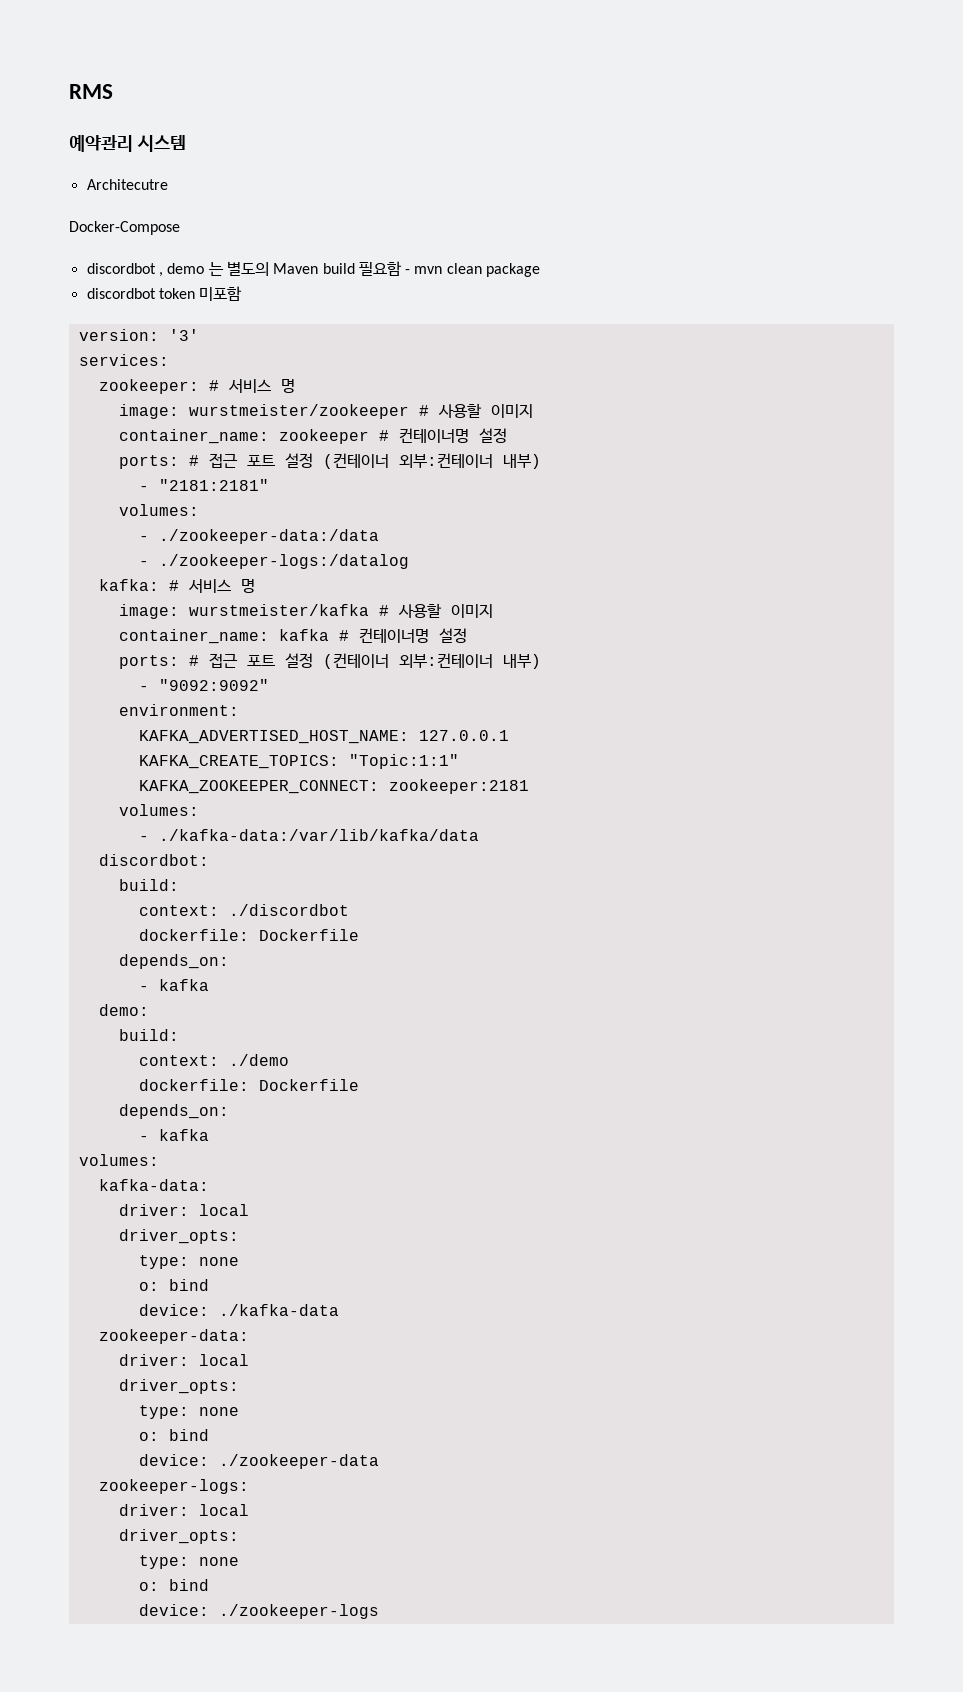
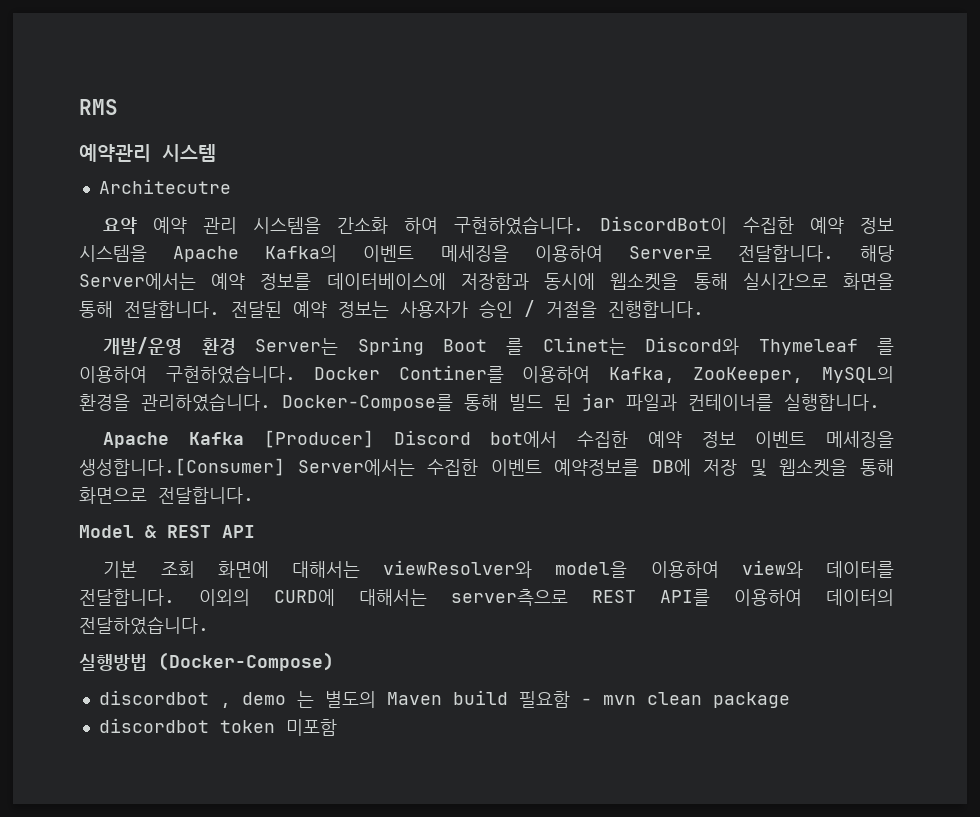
[69,221,180,235] Docker-Compose -> [103,216,894,235] [79,245,894,262] [79,273,894,291] [79,300,704,318] [103,337,894,355] [79,365,894,384] [79,393,880,412] [103,430,894,448] [79,458,894,477] [79,487,254,504] [79,525,255,538] [103,560,894,578] [79,589,894,606] [79,616,209,635] [79,652,334,671] 요약 예약 관리 시스템을 간소화 하여 구현하였습니다. DiscordBot이 수집한 예약 정보 시스템을 Apache Kafka의 이벤트 메세징을 이용하여 Server로 전달합니다. 해당 Server에서는 예약 정보를 데이터베이스에 저장함과 동시에 웹소켓을 통해 실시간으로 화면을 통해 전달합니다. 전달된 예약 정보는 사용자가 승인 / 거절을 진행합니다. // 개발/운영 환경 Server는 Spring Boot 를 Clinet는 Discord와 Thymeleaf 를 이용하여 구현하였습니다. Docker Continer를 이용하여 Kafka, ZooKeeper, MySQL의 환경을 관리하였습니다. Docker-Compose를 통해 빌드 된 jar 파일과 컨테이너를 실행합니다. // Apache Kafka [Producer] Discord bot에서 수집한 예약 정보 이벤트 메세징을 생성합니다.[Consumer] Server에서는 수집한 이벤트 예약정보를 DB에 저장 및 웹소켓을 통해 화면으로 전달합니다. // Model & REST API // 기본 조회 화면에 대해서는 viewResolver와 model을 이용하여 view와 데이터를 전달합니다. 이외의 CURD에 대해서는 server측으로 REST API를 이용하여 데이터의 전달하였습니다. // 실행방법 (Docker-Compose)
[78,329,199,341] [78,354,169,366] [98,379,295,394] [118,403,533,419] [118,428,507,444] [118,453,541,469] [138,479,269,491] [118,504,199,516] [138,529,379,544] [138,554,409,569] [98,579,255,593] [118,603,493,619] [118,628,467,644] [118,653,541,669] [138,679,269,691] [118,704,239,716] [138,730,509,744] [138,754,459,769] [138,779,529,794] [118,804,199,816] [138,829,479,841] [98,854,209,866] [118,879,179,891] [138,904,349,916] [138,929,359,941] [118,954,229,969] [138,979,209,991] [98,1004,149,1016] [118,1029,179,1041] [138,1054,289,1066] [138,1079,359,1091] [118,1104,229,1119] [138,1129,209,1141] [78,1154,159,1166] [98,1179,209,1191] [118,1204,249,1216] [118,1229,239,1244] [138,1255,239,1269] [138,1279,209,1291] [138,1304,339,1316] [98,1329,249,1344] [118,1354,249,1366] [118,1379,239,1394] [138,1405,239,1419] [138,1429,209,1441] [138,1454,379,1469] [98,1479,249,1494] [118,1504,249,1516] [118,1529,239,1544] [138,1555,239,1569] [138,1579,209,1591] [138,1604,379,1619] // version: '3' // services: // zookeeper: # 서비스 명 // image: wurstmeister/zookeeper # 사용할 이미지 // container_name: zookeeper # 컨테이너명 설정 // ports: # 접근 포트 설정 (컨테이너 외부:컨테이너 내부) // - "2181:2181" // volumes: // - ./zookeeper-data:/data // - ./zookeeper-logs:/datalog // kafka: # 서비스 명 // image: wurstmeister/kafka # 사용할 이미지 // container_name: kafka # 컨테이너명 설정 // ports: # 접근 포트 설정 (컨테이너 외부:컨테이너 내부) // - "9092:9092" // environment: // KAFKA_ADVERTISED_HOST_NAME: 127.0.0.1 // KAFKA_CREATE_TOPICS: "Topic:1:1" // KAFKA_ZOOKEEPER_CONNECT: zookeeper:2181 // volumes: // - ./kafka-data:/var/lib/kafka/data // discordbot: // build: // context: ./discordbot // dockerfile: Dockerfile // depends_on: // - kafka // demo: // build: // context: ./demo // dockerfile: Dockerfile // depends_on: // - kafka // volumes: // kafka-data: // driver: local // driver_opts: // type: none // o: bind // device: ./kafka-data // zookeeper-data: // driver: local // driver_opts: // type: none // o: bind // device: ./zookeeper-data // zookeeper-logs: // driver: local // driver_opts: // type: none // o: bind // device: ./zookeeper-logs -> (337, 727) none

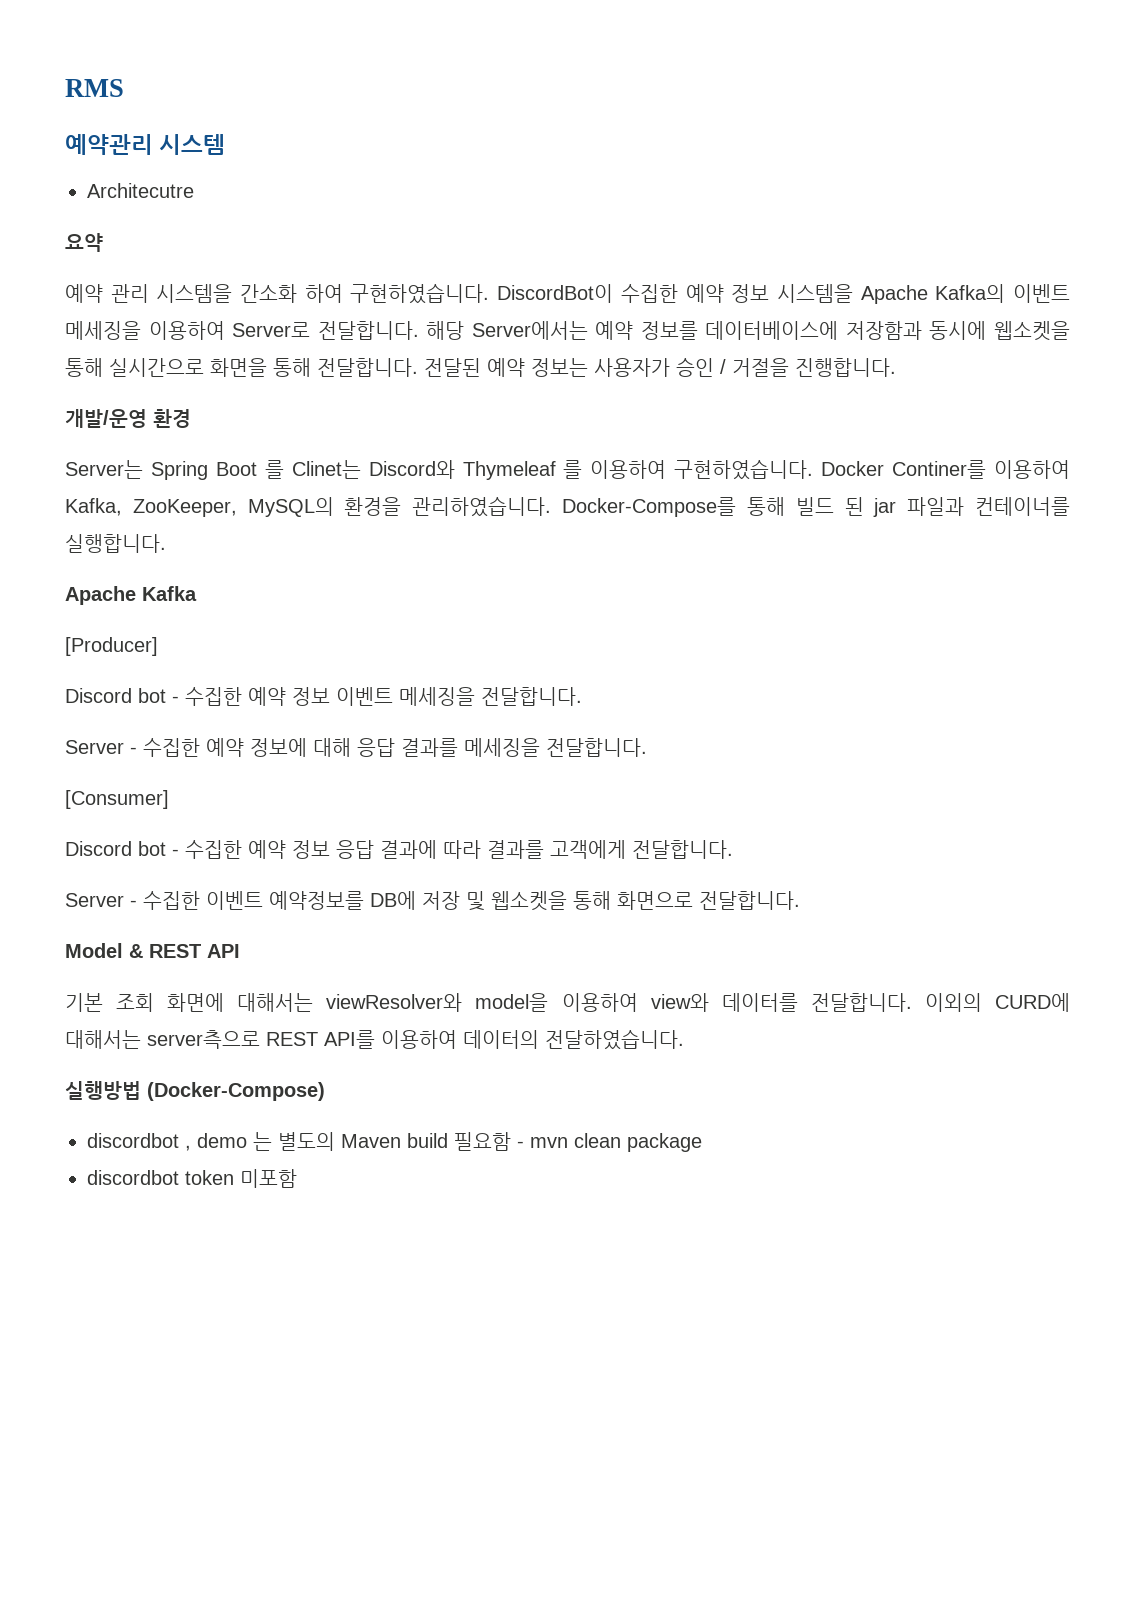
(138, 225) none -> (103, 242) //
(236, 346) none -> (191, 418) //
(245, 438) none -> (197, 593) //
[393,430,558,448] Discord bot에서 -> [65,688,179,703] // Discord bot -
[79,458,415,476] 생성합니다.[Consumer] Server에서는 -> [481,687,582,706] [65,738,647,757] [65,790,169,809] [65,840,733,859] [65,893,137,907] 전달합니다. // Server - 수집한 예약 정보에 대해 응답 결과를 메세징을 전달합니다. // [Consumer] // Discord bot - 수집한 예약 정보 응답 결과에 따라 결과를 고객에게 전달합니다. // Server -

